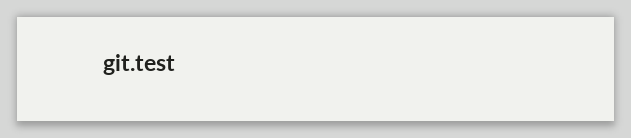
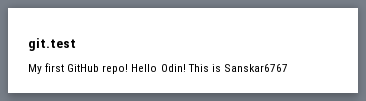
(175, 64) none -> [28,63,288,74] // My first GitHub repo! Hello Odin! This is Sanskar6767

